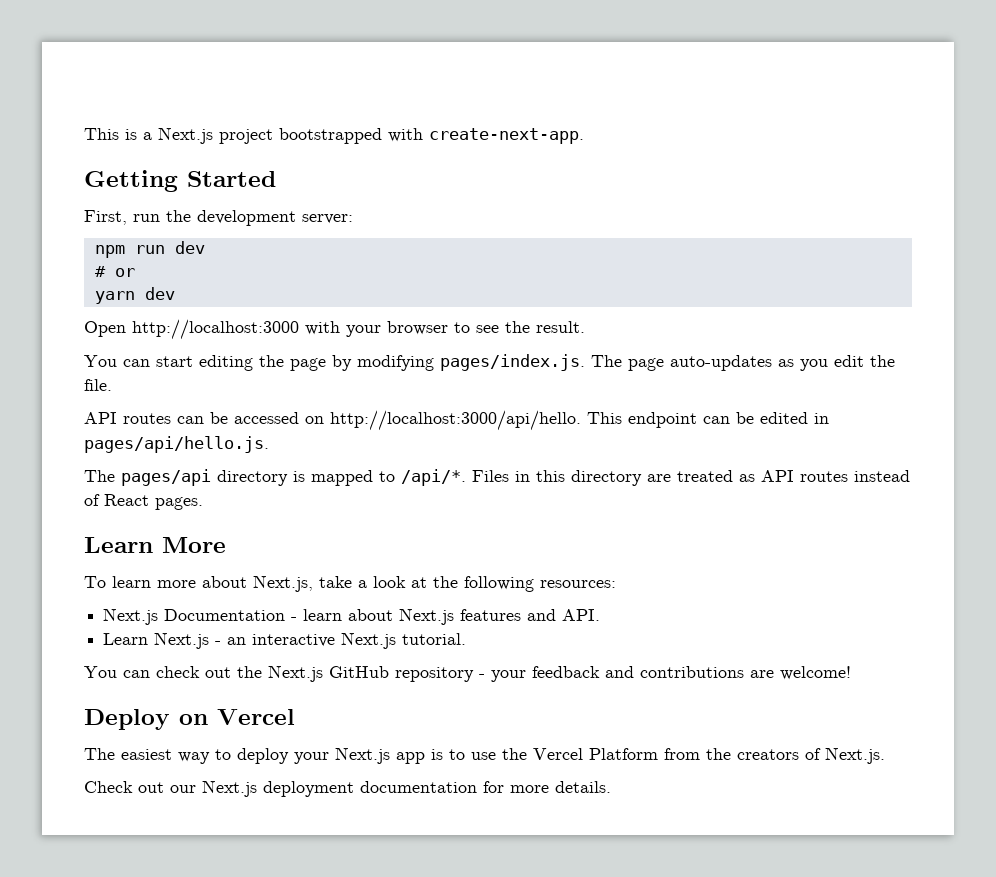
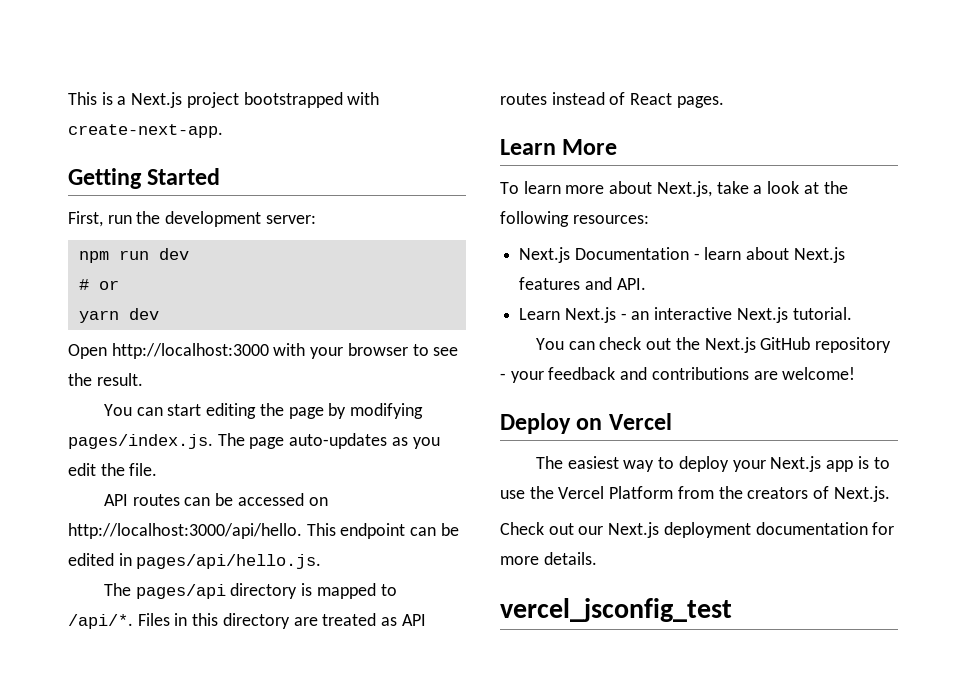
(611, 787) none -> [500,598,732,622] // vercel_jsconfig_test

